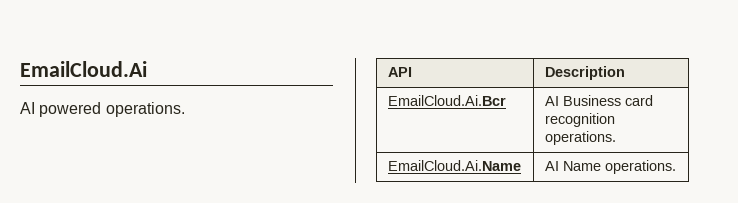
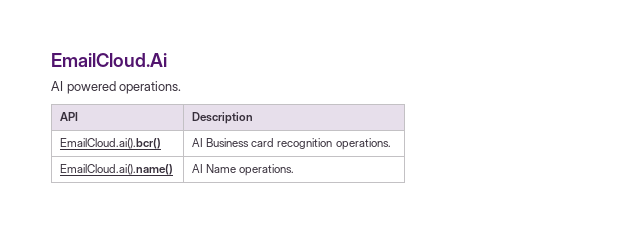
[387,95,506,106] EmailCloud.Ai.Bcr -> [60,138,162,149] EmailCloud.ai().bcr()
[387,160,521,171] EmailCloud.Ai.Name -> [60,164,174,175] EmailCloud.ai().name()

